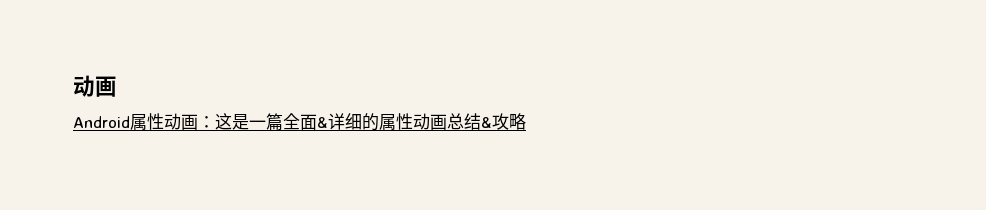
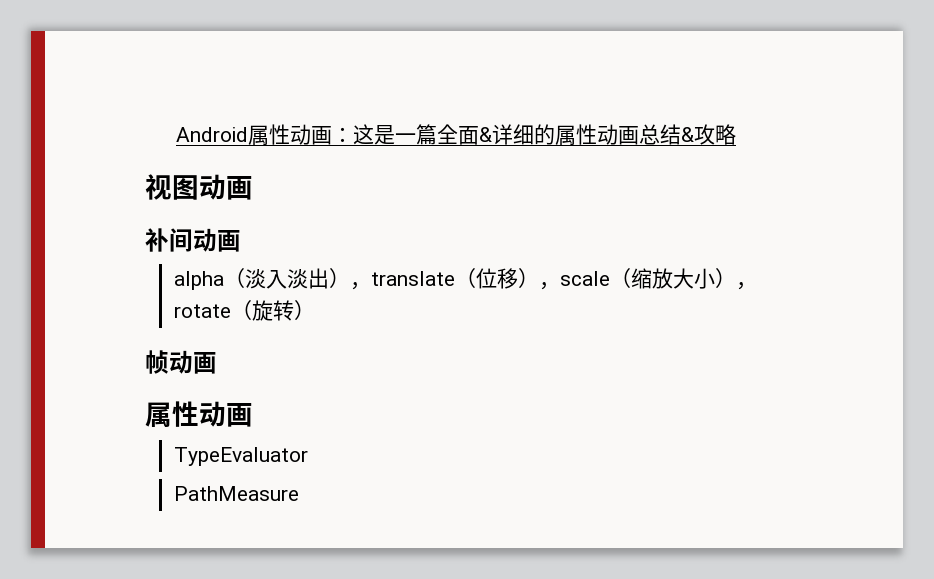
[73,75,117,97] 动画 // -> (176, 134) none
(526, 121) none -> [145,174,253,200] [145,228,241,252] [173,268,757,290] [173,300,315,321] [145,350,217,374] [145,401,253,427] [173,447,308,466] [173,486,299,501] // 视图动画 // 补间动画 // alpha（淡入淡出），translate（位移），scale（缩放大小），rotate（旋转） // 帧动画 // 属性动画 // TypeEvaluator // PathMeasure

